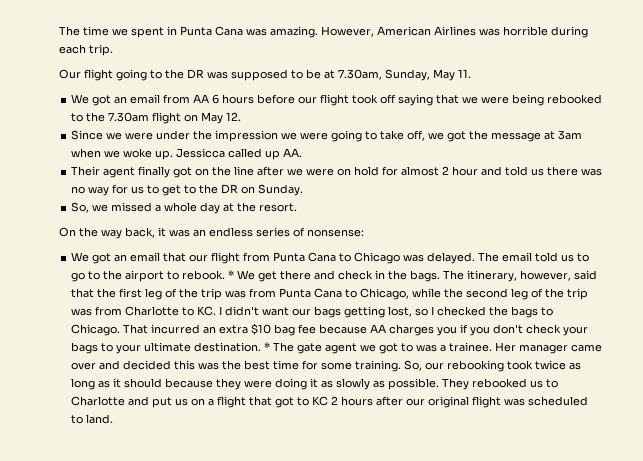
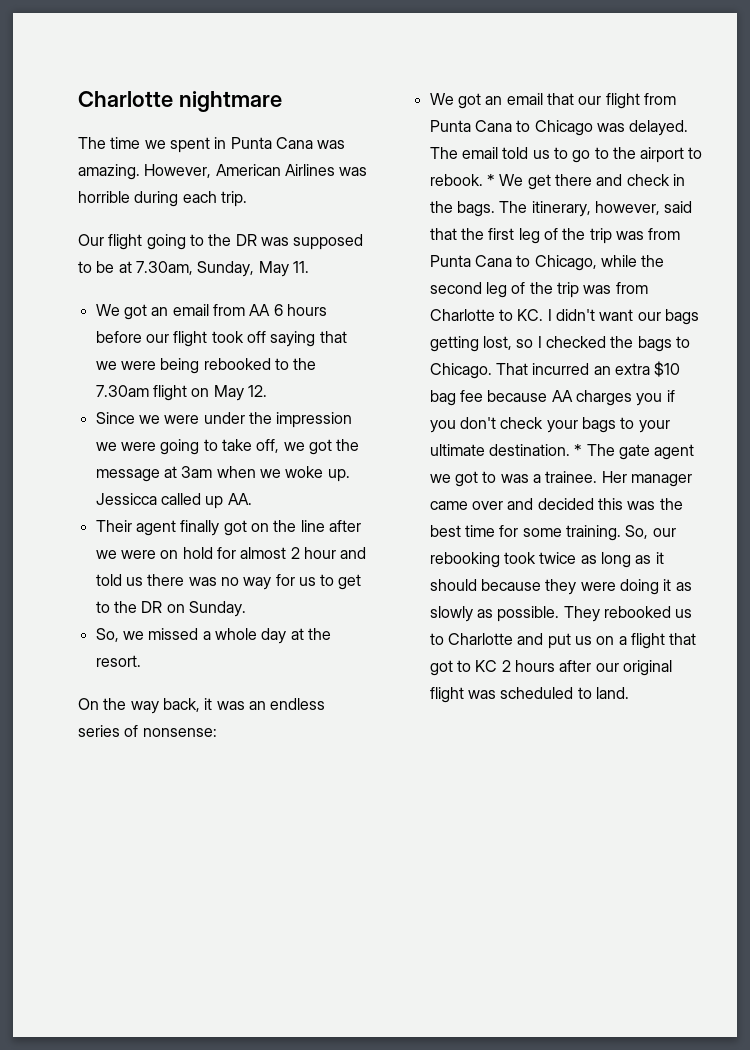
(59, 31) none -> [78,91,282,112] Charlotte nightmare //

